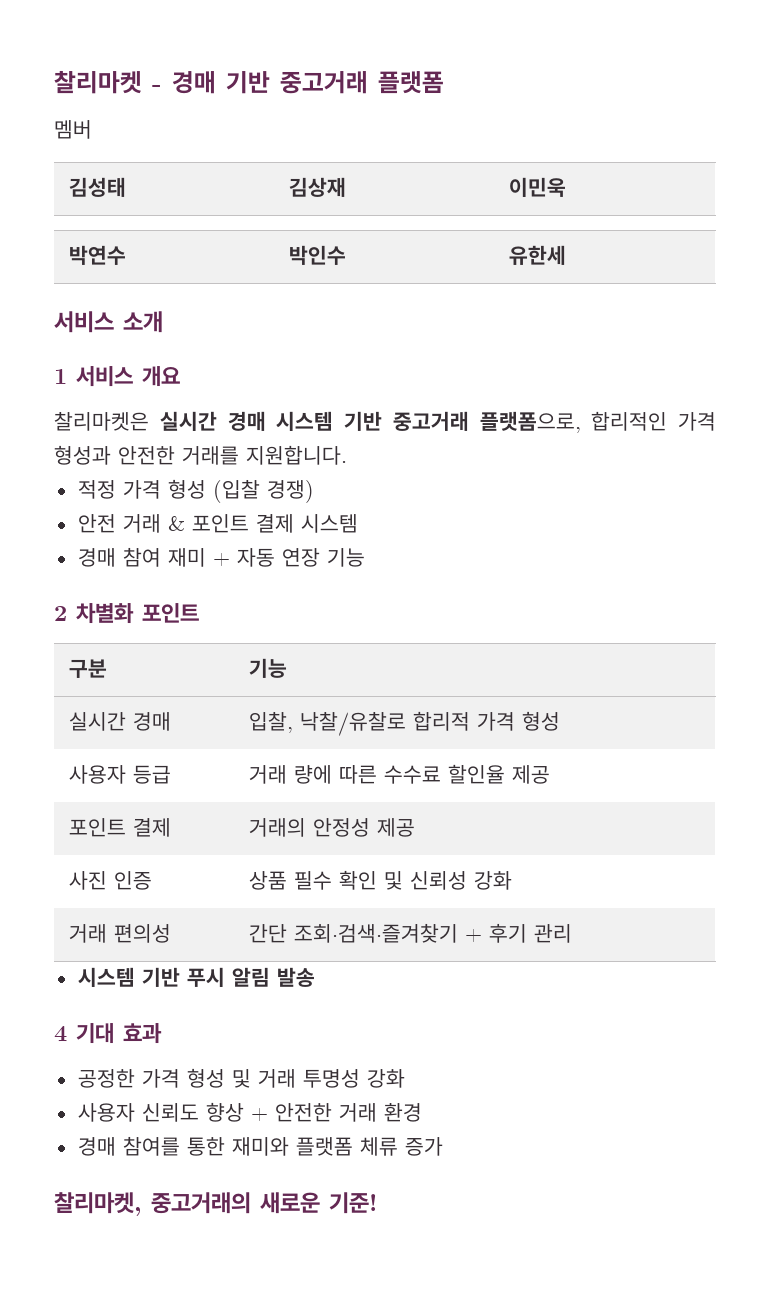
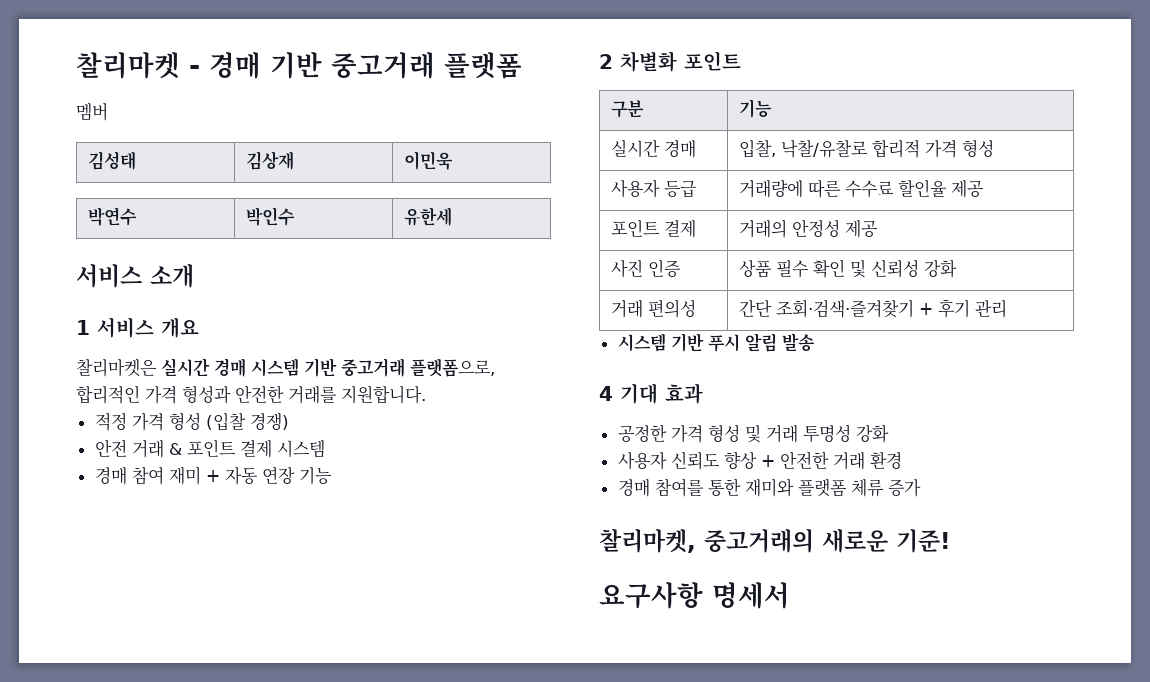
[249,765,333,784] 거래 량에 -> [738,180,803,198] 거래량에
(377, 1203) none -> [599,582,790,609] // 요구사항 명세서

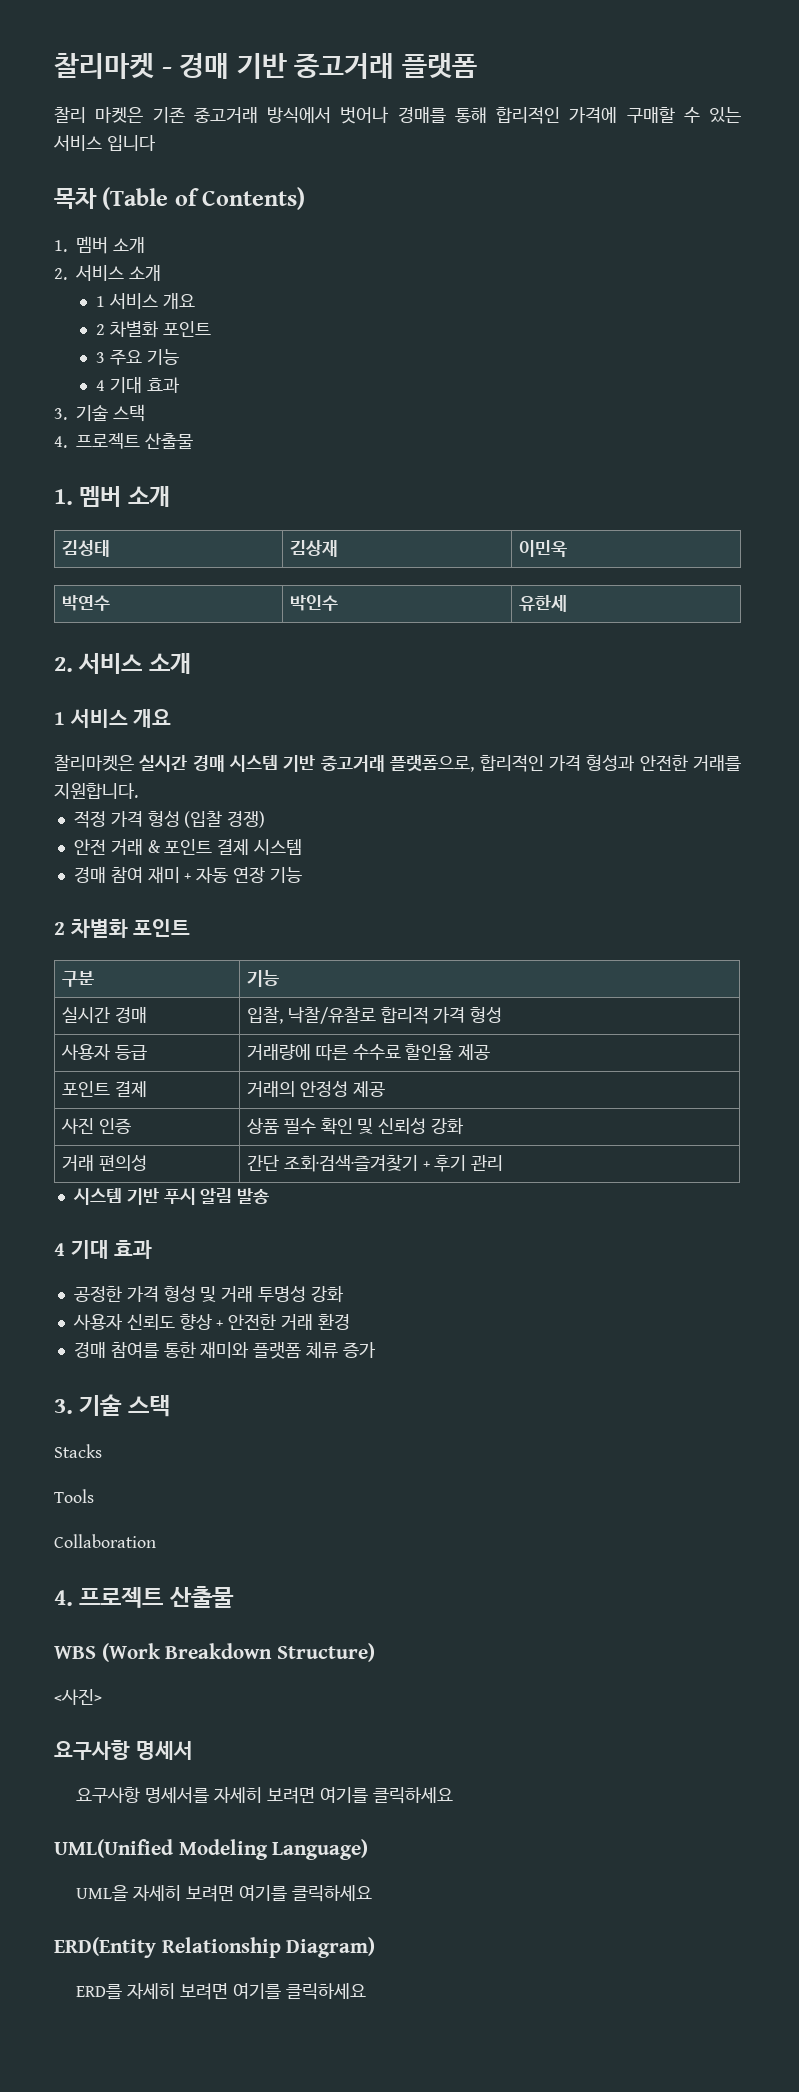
[76,103,108,121] 멤버 -> [54,106,741,124] [53,135,156,151] [54,187,306,210] [54,236,146,254] [54,265,162,281] [96,293,195,309] [96,320,211,338] [96,349,179,365] [96,377,180,393] [54,404,146,422] [54,433,194,449] [54,486,170,507] 찰리 마켓은 기존 중고거래 방식에서 벗어나 경매를 통해 합리적인 가격에 구매할 수 있는 서비스 입니다 // 목차 (Table of Contents) // 1. 멤버 소개 // 2. 서비스 소개 // 1 서비스 개요 // 2 차별화 포인트 // 3 주요 기능 // 4 기대 효과 // 3. 기술 스택 // 4. 프로젝트 산출물 // 1. 멤버 소개
(452, 216) none -> [54,657,73,672] 2.
[599,528,950,553] [599,582,790,609] 찰리마켓, 중고거래의 새로운 기준! // 요구사항 명세서 -> [54,1394,170,1417] [54,1444,102,1458] [54,1489,94,1503] [54,1534,156,1548] [54,1586,234,1608] [54,1643,376,1662] [54,1689,102,1705] [54,1740,193,1760] [76,1787,453,1804] [54,1839,369,1860] [76,1885,372,1902] [54,1937,376,1958] [76,1983,366,2000] 3. 기술 스택 // Stacks // Tools // Collaboration // 4. 프로젝트 산출물 // WBS (Work Breakdown Structure) // <사진> // 요구사항 명세서 // 요구사항 명세서를 자세히 보려면 여기를 클릭하세요 // UML(Unified Modeling Language) // UML을 자세히 보려면 여기를 클릭하세요 // ERD(Entity Relationship Diagram) // ERD를 자세히 보려면 여기를 클릭하세요

